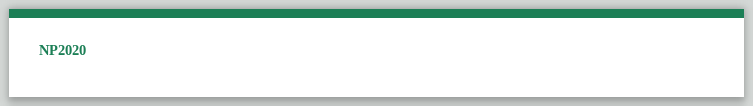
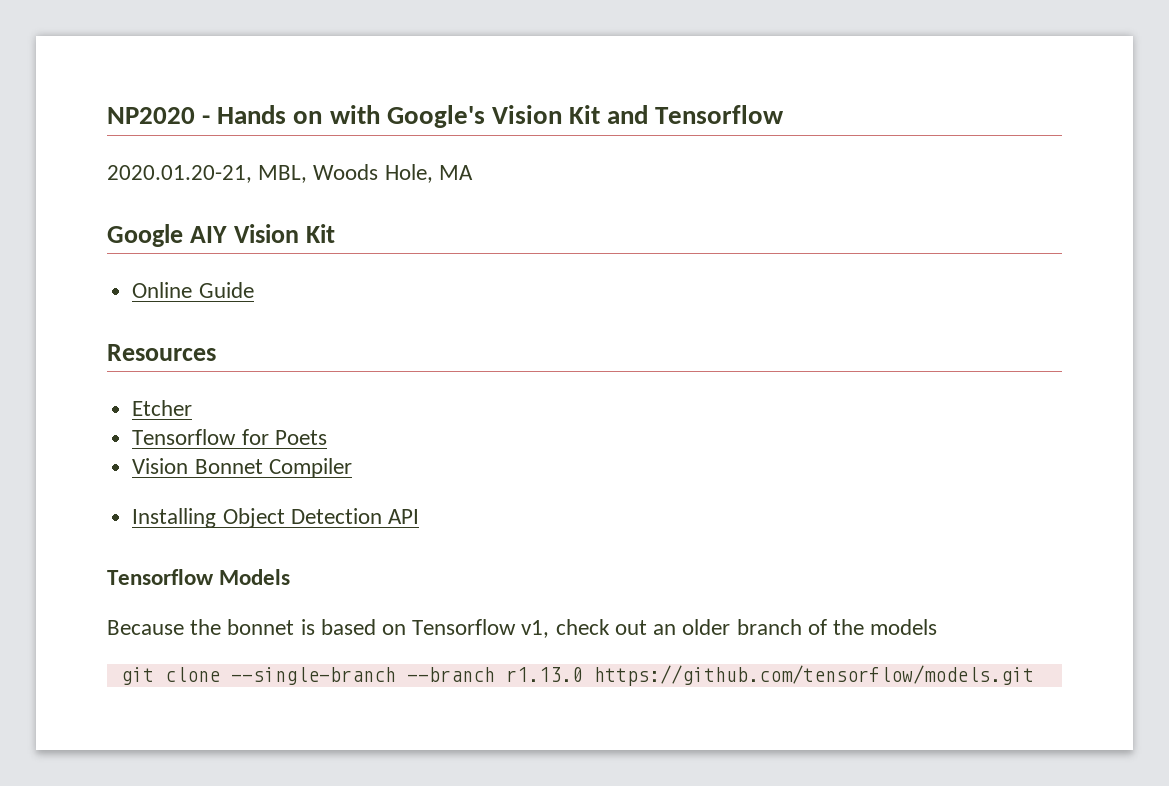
(86, 50) none -> [202,105,785,128] [107,164,473,183] [107,224,335,247] [132,282,254,298] [107,344,216,361] [132,400,193,416] [132,429,327,445] [132,458,352,478] [132,508,419,528] [107,569,291,585] [107,619,938,638] [120,665,1034,686] - Hands on with Google's Vision Kit and Tensorflow // 2020.01.20-21, MBL, Woods Hole, MA // Google AIY Vision Kit // Online Guide // Resources // Etcher // Tensorflow for Poets // Vision Bonnet Compiler // Installing Object Detection API // Tensorflow Models // Because the bonnet is based on Tensorflow v1, check out an older branch of the models // git clone --single-branch --branch r1.13.0 https://github.com/tensorflow/models.git

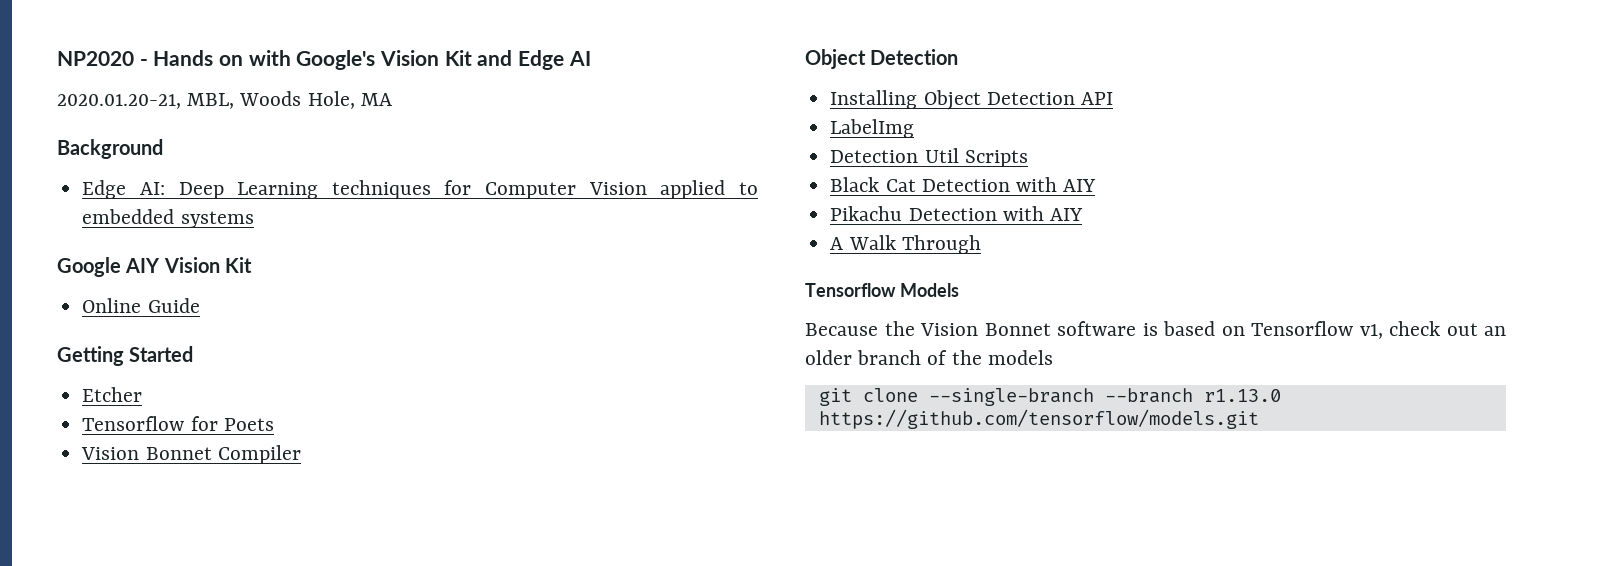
[655,105,785,124] Tensorflow -> [518,50,591,70] Edge AI
(473, 172) none -> [57,139,163,159] [82,180,758,199] [82,209,254,228] // Background // Edge AI: Deep Learning techniques for Computer Vision applied to embedded systems
[107,344,216,361] Resources -> [57,346,194,366] Getting Started
(352, 468) none -> [805,49,959,69] // Object Detection
(419, 516) none -> [830,119,915,138] [830,148,1028,167] [830,177,1097,192] [830,206,1083,221] [830,235,981,254] // LabelImg // Detection Util Scripts // Black Cat Detection with AIY // Pikachu Detection with AIY // A Walk Through
[227,619,295,635] bonnet -> [920,321,1136,336] Vision Bonnet software

